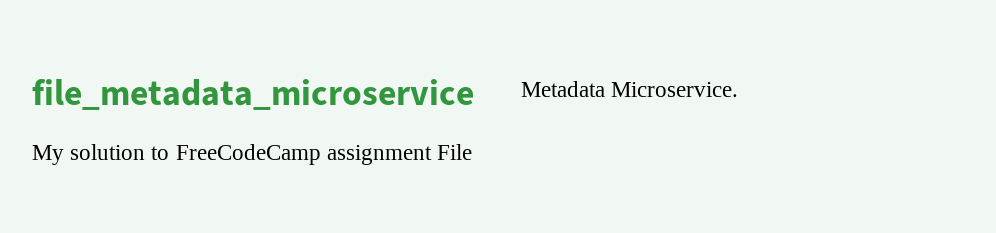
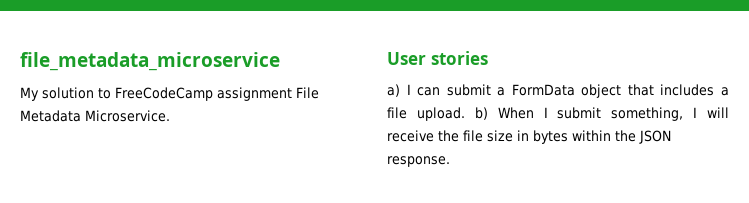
(739, 89) none -> [387,51,488,65] [387,84,729,98] [387,107,729,121] [387,130,671,144] [387,156,450,167] // User stories // a) I can submit a FormData object that includes a file upload. b) When I submit something, I will receive the file size in bytes within the JSON response.

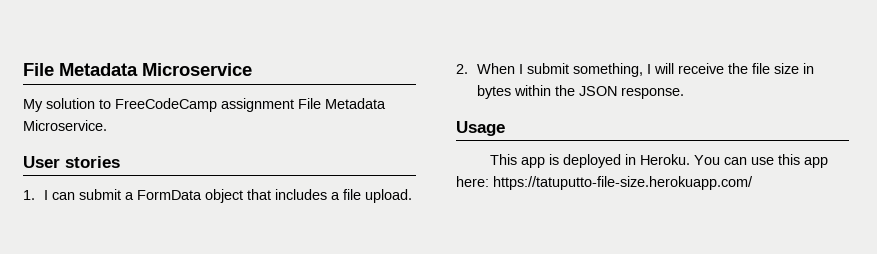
[20,52,280,71] file_metadata_microservice -> [23,63,252,76] File Metadata Microservice
[387,84,400,97] a) -> [23,190,35,200] 1.
[474,107,488,120] b) -> [456,64,468,74] // 2.
(450, 161) none -> [456,121,505,136] [489,154,828,168] [456,176,753,190] // Usage // This app is deployed in Heroku. You can use this app here: https://tatuputto-file-size.herokuapp.com/

